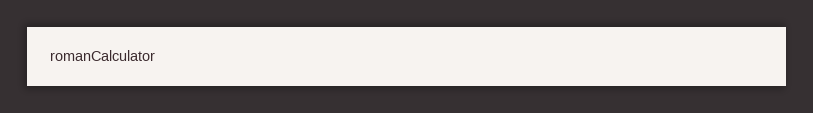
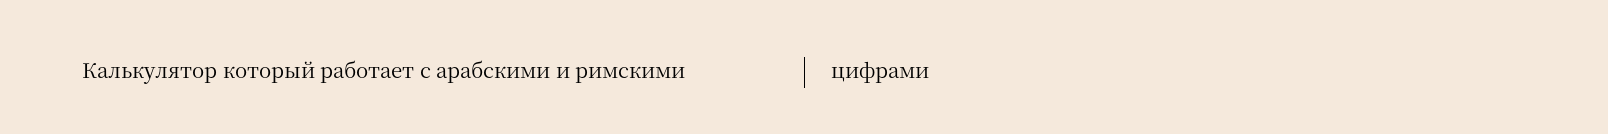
[50,50,155,61] romanCalculator -> [82,60,929,84] Калькулятор который работает с арабскими и римскими цифрами

